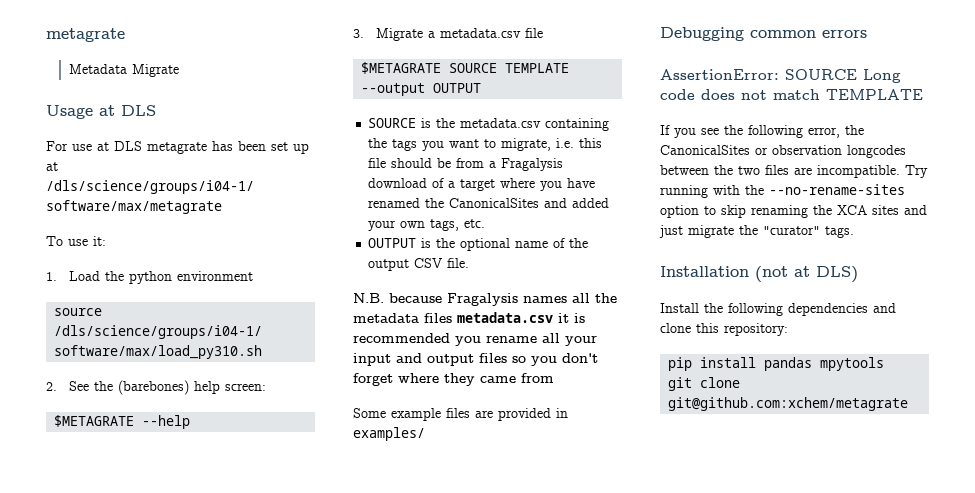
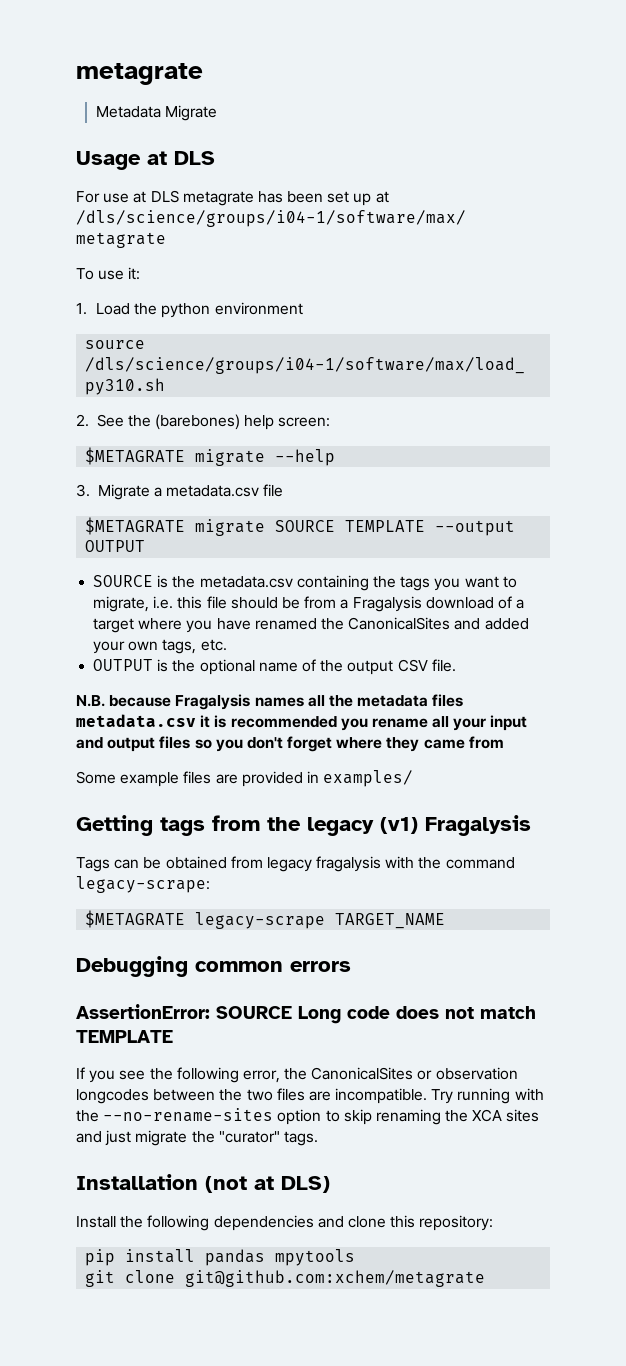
(135, 421) none -> [195,449,266,466] migrate
(442, 68) none -> [195,519,266,536] migrate
(425, 434) none -> [76,815,531,836] [76,856,515,872] [76,876,210,893] [85,910,446,929] // Getting tags from the legacy (v1) Fragalysis // Tags can be obtained from legacy fragalysis with the command legacy-scrape: // $METAGRATE legacy-scrape TARGET_NAME

